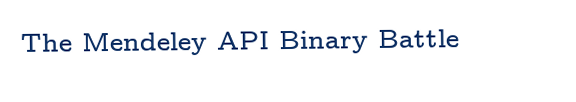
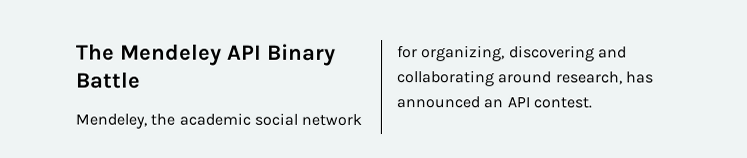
(459, 38) none -> [75,112,363,129] [397,45,627,62] [396,70,654,87] [396,96,592,109] // Mendeley, the academic social network for organizing, discovering and collaborating around research, has announced an API contest.

